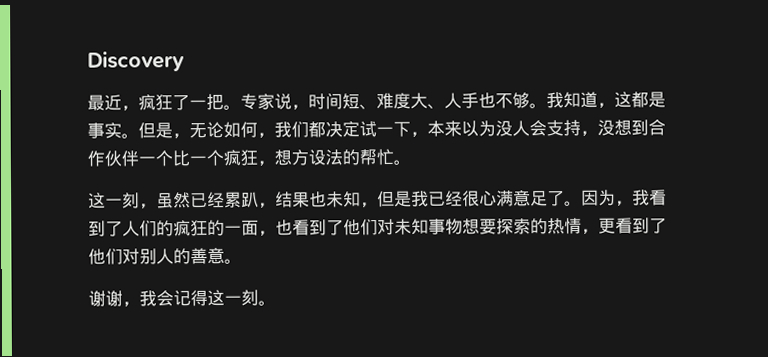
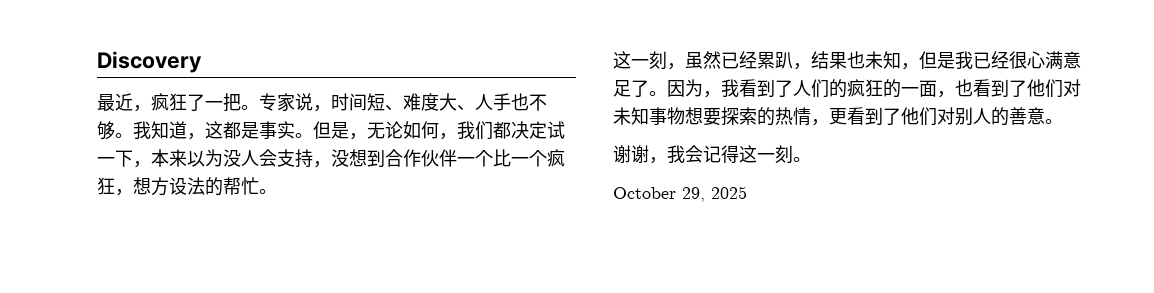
(276, 303) none -> [613,186,747,202] // October 29, 2025

